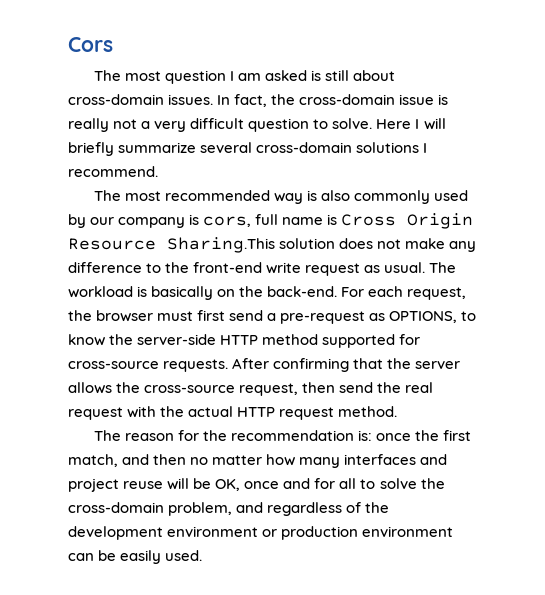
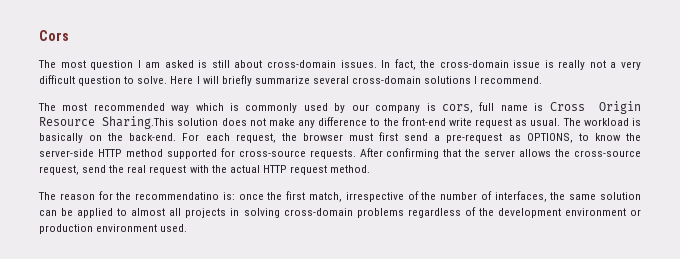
[307,190,351,201] is also -> [195,103,240,111] which is
[302,382,336,393] then -> (79, 170) none
[231,430,355,441] recommendation -> [135,192,220,200] recommendatino
[122,454,448,468] [68,478,445,492] [68,502,264,516] and then no matter how many interfaces and project reuse will be OK, once and for all to solve the cross-domain problem, and -> [345,191,641,202] [39,208,404,218] irrespective of the number of interfaces, the same solution can be applied to almost all projects in solving cross-domain problems
[68,550,162,564] can be easily -> (158, 228) none

